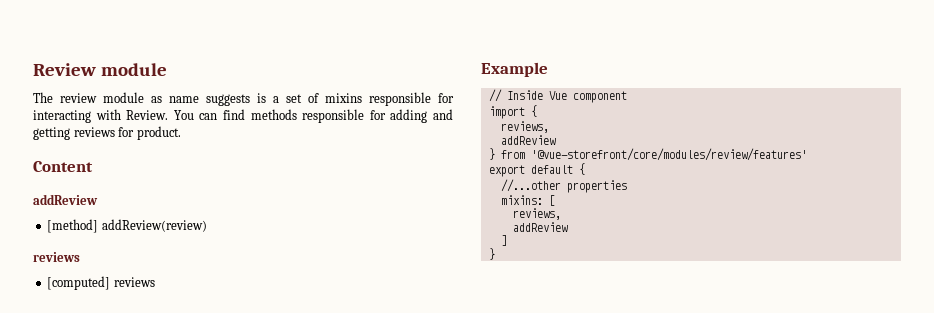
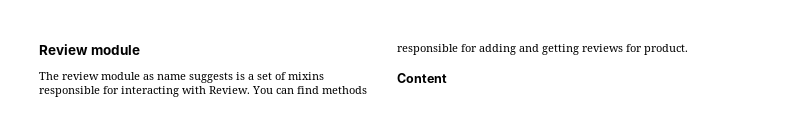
[33,194,98,205] [47,219,207,233] [33,252,80,262] [47,276,155,290] [481,62,548,77] [488,89,627,103] [488,105,537,119] [500,121,549,133] [500,135,556,145] [488,148,807,161] [488,163,585,177] [500,179,627,193] [500,195,555,206] [512,208,561,220] [512,222,568,232] [500,235,507,246] [488,248,495,260] // addReview // [method] addReview(review) // reviews // [computed] reviews // Example // // Inside Vue component // import { // reviews, // addReview // } from '@vue-storefront/core/modules/review/features' // export default { // //...other properties // mixins: [ // reviews, // addReview // ] // } -> (447, 78) none

